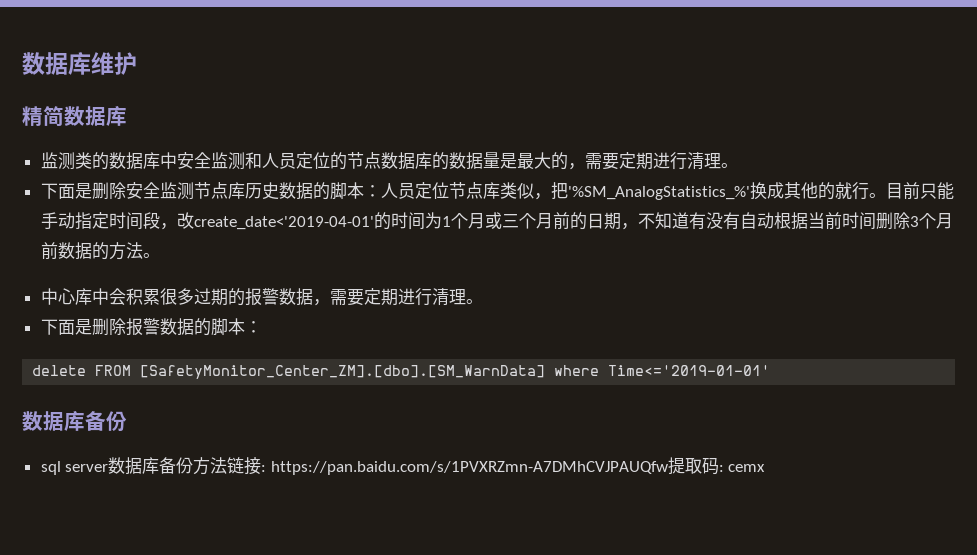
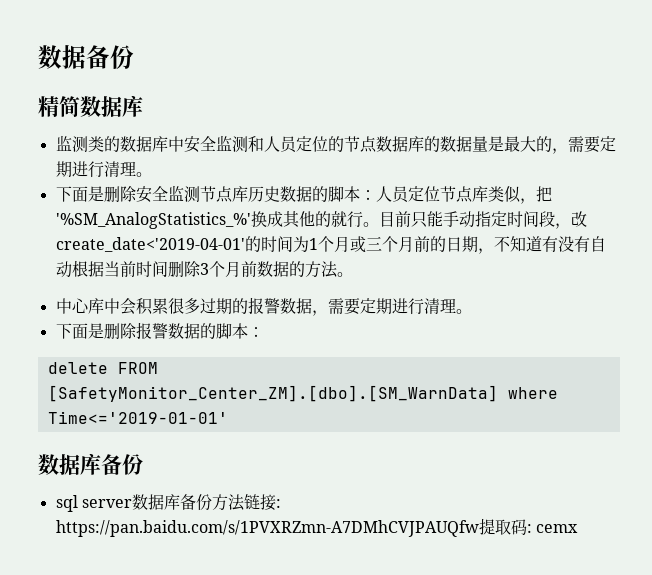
[22,52,137,75] 数据库维护 -> [38,45,134,69] 数据备份

